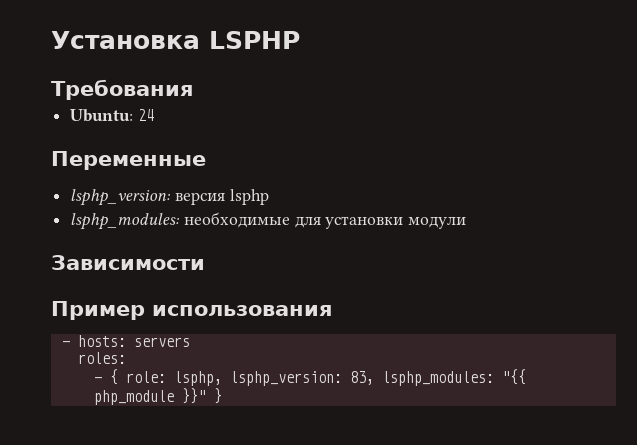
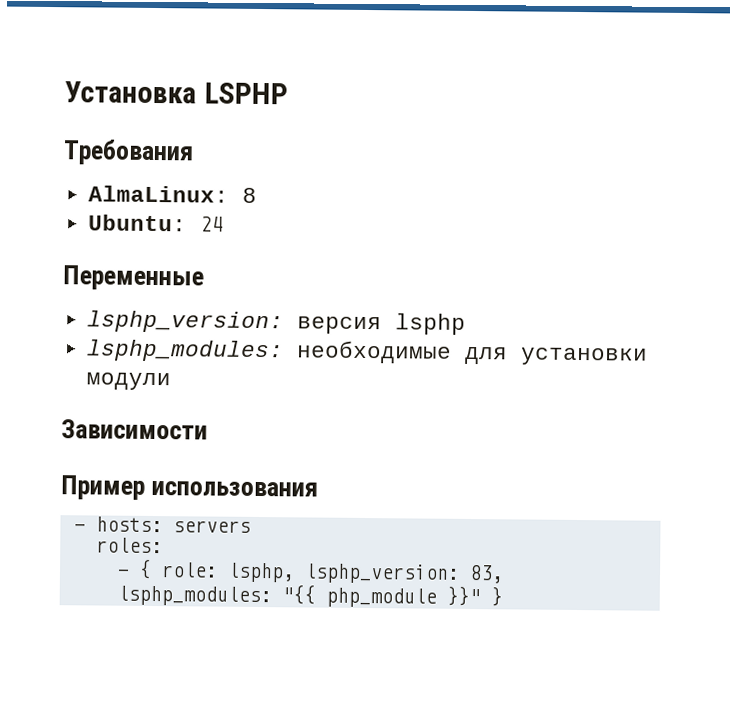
(193, 89) none -> [87,185,257,203] // AlmaLinux: 8

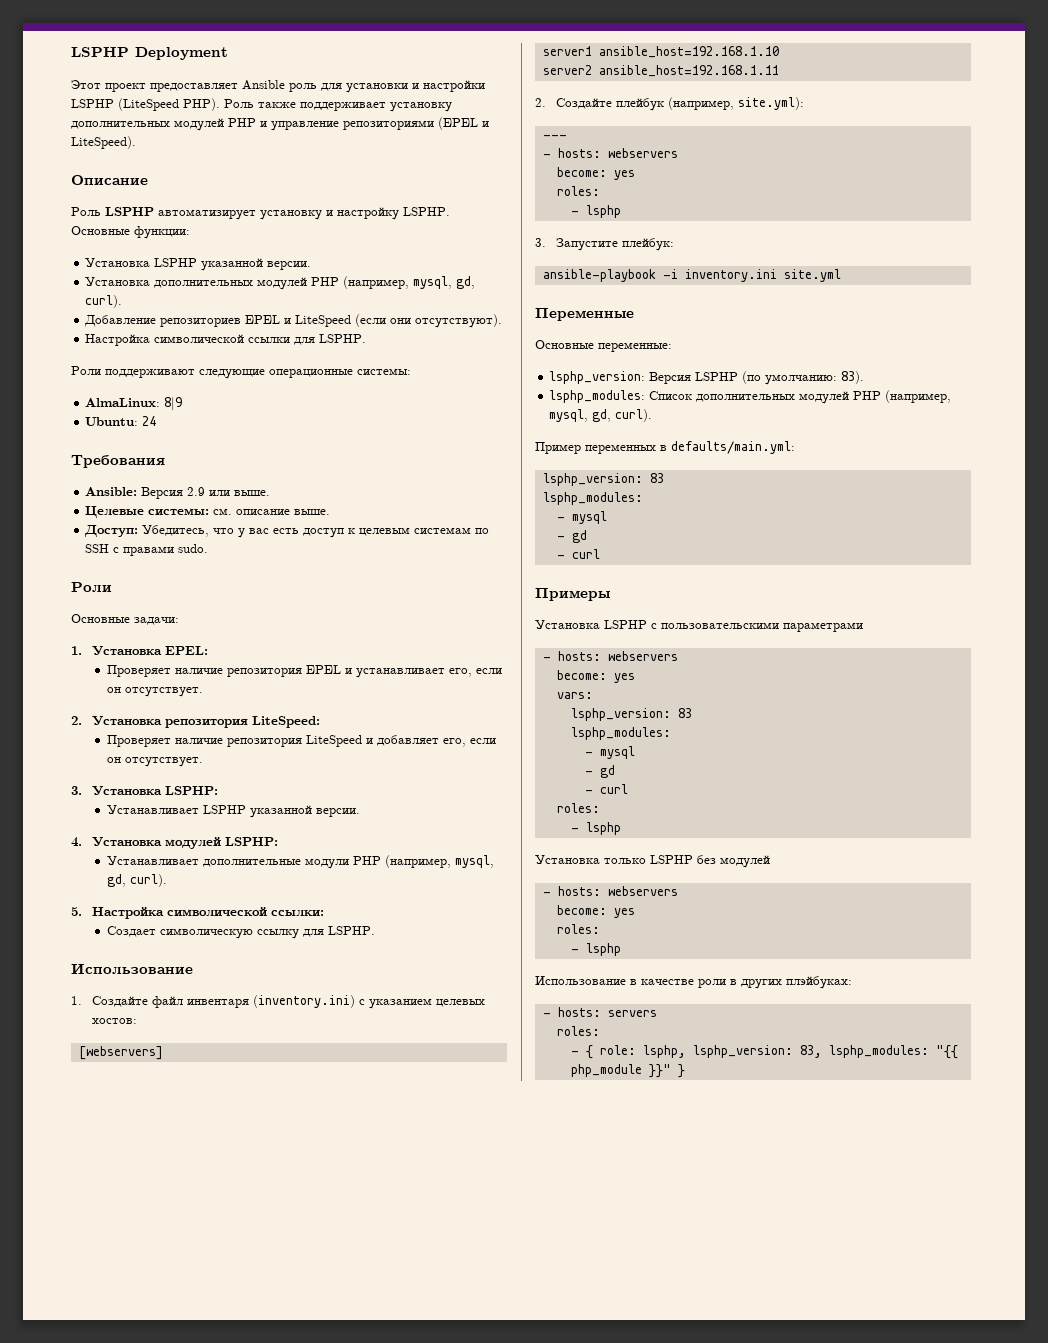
[64,81,288,105] [63,139,194,166] Установка LSPHP // Требования -> [71,47,228,60] [71,80,485,93] [71,98,452,112] [71,117,489,131] [71,136,136,149] [71,175,148,185] [71,207,450,220] [71,226,190,239] [85,258,312,271] [85,276,476,290] [85,295,123,308] [84,314,503,328] [85,334,367,346] [71,366,411,379] LSPHP Deployment // Этот проект предоставляет Ansible роль для установки и настройки LSPHP (LiteSpeed PHP). Роль также поддерживает установку дополнительных модулей PHP и управление репозиториями (EPEL и LiteSpeed). // Описание // Роль LSPHP автоматизирует установку и настройку LSPHP. Основные функции: // Установка LSPHP указанной версии. // Установка дополнительных модулей PHP (например, mysql, gd, curl). // Добавление репозиториев EPEL и LiteSpeed (если они отсутствуют). // Настройка символической ссылки для LSPHP. // Роли поддерживают следующие операционные системы:
[241,187,257,203] 8 -> [164,397,183,411] 8|9
(223, 224) none -> [71,455,165,468] [85,487,271,499] [85,506,331,518] [84,525,490,538] [85,544,209,556] [71,582,112,592] [71,614,179,625] [71,646,209,655] [106,665,502,678] [106,687,203,697] [71,716,321,728] [106,735,496,747] [106,757,203,767] [71,786,219,795] [106,805,360,818] [71,837,279,849] [106,855,494,869] [106,874,167,887] [71,906,325,919] [106,926,375,939] [71,963,193,974] [71,995,486,1009] [92,1018,138,1024] [78,1046,163,1060] [542,46,779,58] [542,65,779,77] [535,97,805,111] [542,135,567,139] [542,148,678,158] [556,167,635,180] [556,186,600,196] [570,205,621,218] [535,238,675,251] [542,269,841,282] // Требования // Ansible: Версия 2.9 или выше. // Целевые системы: см. описание выше. // Доступ: Убедитесь, что у вас есть доступ к целевым системам по SSH с правами sudo. // Роли // Основные задачи: // 1. Установка EPEL: // Проверяет наличие репозитория EPEL и устанавливает его, если он отсутствует. // 2. Установка репозитория LiteSpeed: // Проверяет наличие репозитория LiteSpeed и добавляет его, если он отсутствует. // 3. Установка LSPHP: // Устанавливает LSPHP указанной версии. // 4. Установка модулей LSPHP: // Устанавливает дополнительные модули PHP (например, mysql, gd, curl). // 5. Настройка символической ссылки: // Создает символическую ссылку для LSPHP. // Использование // 1. Создайте файл инвентаря (inventory.ini) с указанием целевых хостов: // [webservers] // server1 ansible_host=192.168.1.10 // server2 ansible_host=192.168.1.11 // 2. Создайте плейбук (например, site.yml): // --- // - hosts: webservers // become: yes // roles: // - lsphp // 3. Запустите плейбук: // ansible-playbook -i inventory.ini site.yml
[86,310,466,335] [85,339,648,366] [85,372,171,391] [61,419,208,440] [60,475,319,500] // lsphp_version: версия lsphp // lsphp_modules: необходимые для установки модули // Зависимости // Пример использования -> [535,340,672,352] [549,371,865,385] [549,390,952,404] [549,409,653,422] [535,441,795,454] [542,473,664,486] [542,492,643,505] [556,511,607,524] [556,530,587,543] [556,549,600,559] [535,588,610,601] [535,620,863,632] [542,651,678,661] [556,670,635,683] [556,692,593,699] [570,708,692,721] [570,727,671,740] [584,746,635,759] [584,765,615,778] [584,784,628,794] [556,803,600,813] [570,822,621,835] [535,855,770,868] [542,886,678,896] [556,905,635,918] [556,924,600,934] [570,943,621,956] [535,976,852,989] // Основные переменные: // lsphp_version: Версия LSPHP (по умолчанию: 83). // lsphp_modules: Список дополнительных модулей PHP (например, mysql, gd, curl). // Пример переменных в defaults/main.yml: // lsphp_version: 83 // lsphp_modules: // - mysql // - gd // - curl // Примеры // Установка LSPHP с пользовательскими параметрами // - hosts: webservers // become: yes // vars: // lsphp_version: 83 // lsphp_modules: // - mysql // - gd // - curl // roles: // - lsphp // Установка только LSPHP без модулей // - hosts: webservers // become: yes // roles: // - lsphp // Использование в качестве роли в других плэйбуках:

